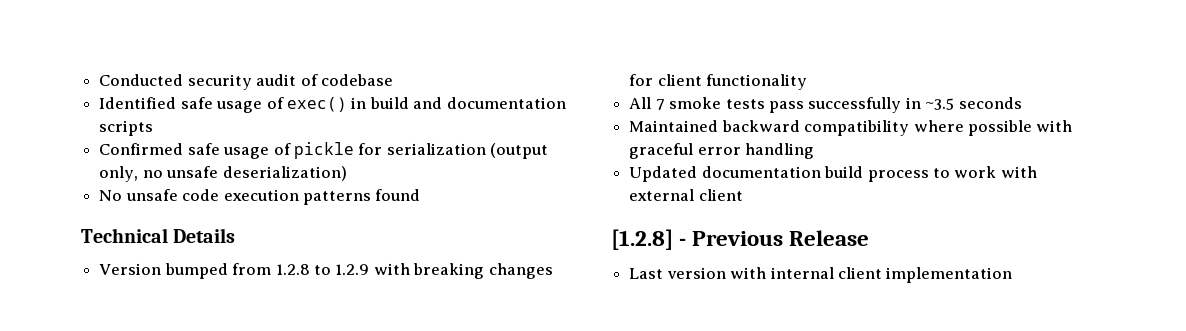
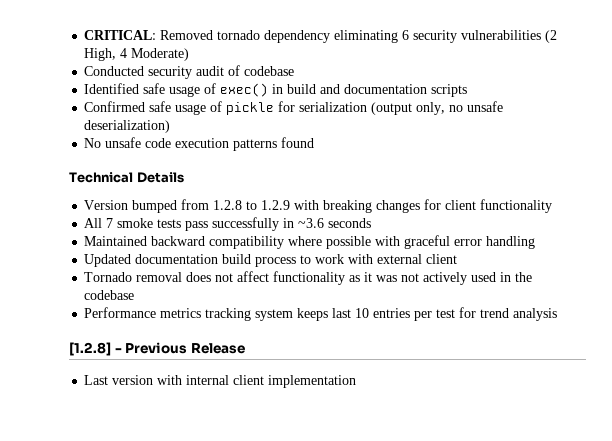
(99, 80) none -> [84,30,558,43] [84,48,190,61] CRITICAL: Removed tornado dependency eliminating 6 security vulnerabilities (2 High, 4 Moderate) //
[925,98,955,110] ~3.5 -> [298,218,325,228] ~3.6
(743, 195) none -> [84,271,533,285] [84,290,135,300] [84,307,558,321] // Tornado removal does not affect functionality as it was not actively used in the codebase // Performance metrics tracking system keeps last 10 entries per test for trend analysis

